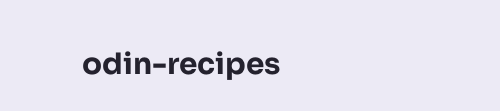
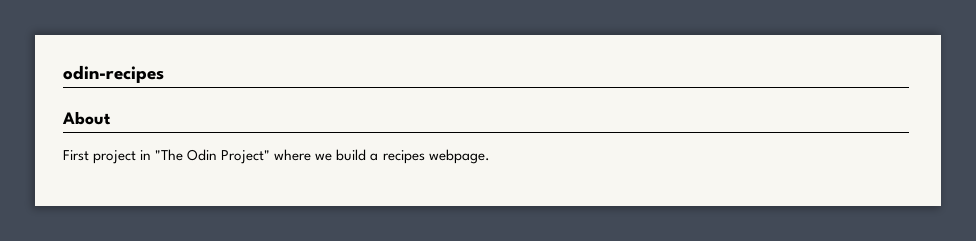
(280, 65) none -> [62,111,111,125] [63,149,490,164] // About // First project in "The Odin Project" where we build a recipes webpage.

